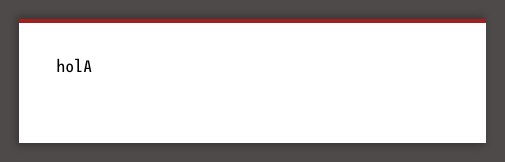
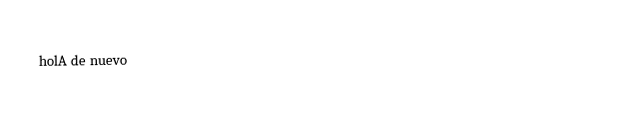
(92, 65) none -> [69,54,127,66] de nuevo

